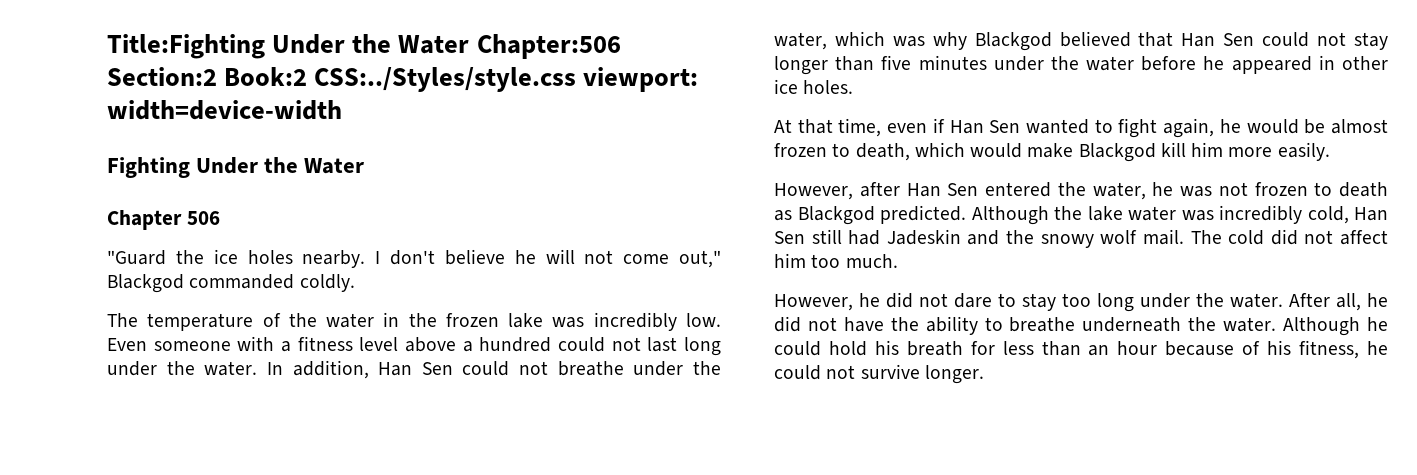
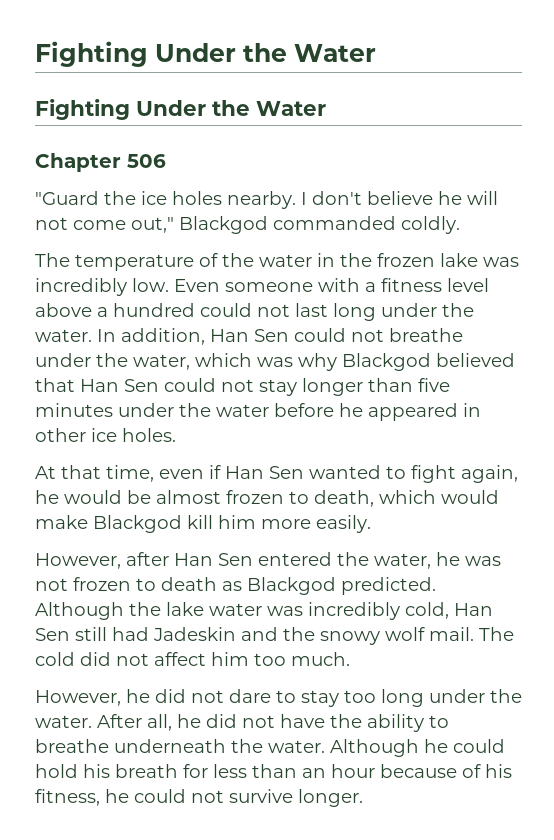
[107,34,621,59] [107,67,699,92] [107,100,342,120] Title:Fighting Under the Water Chapter:506 Section:2 Book:2 CSS:../Styles/style.css viewport: width=device-width -> [35,41,376,67] Fighting Under the Water

